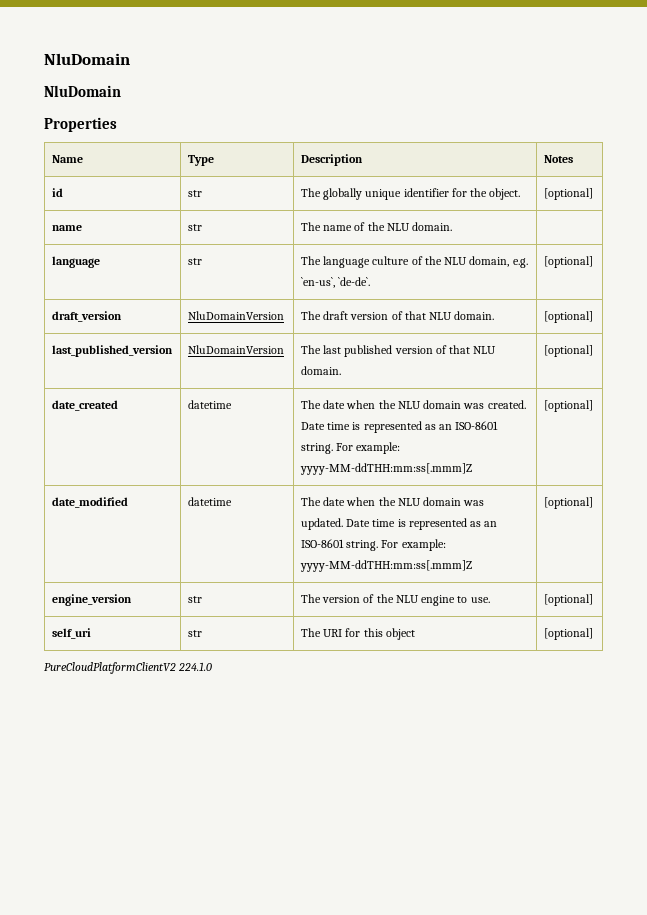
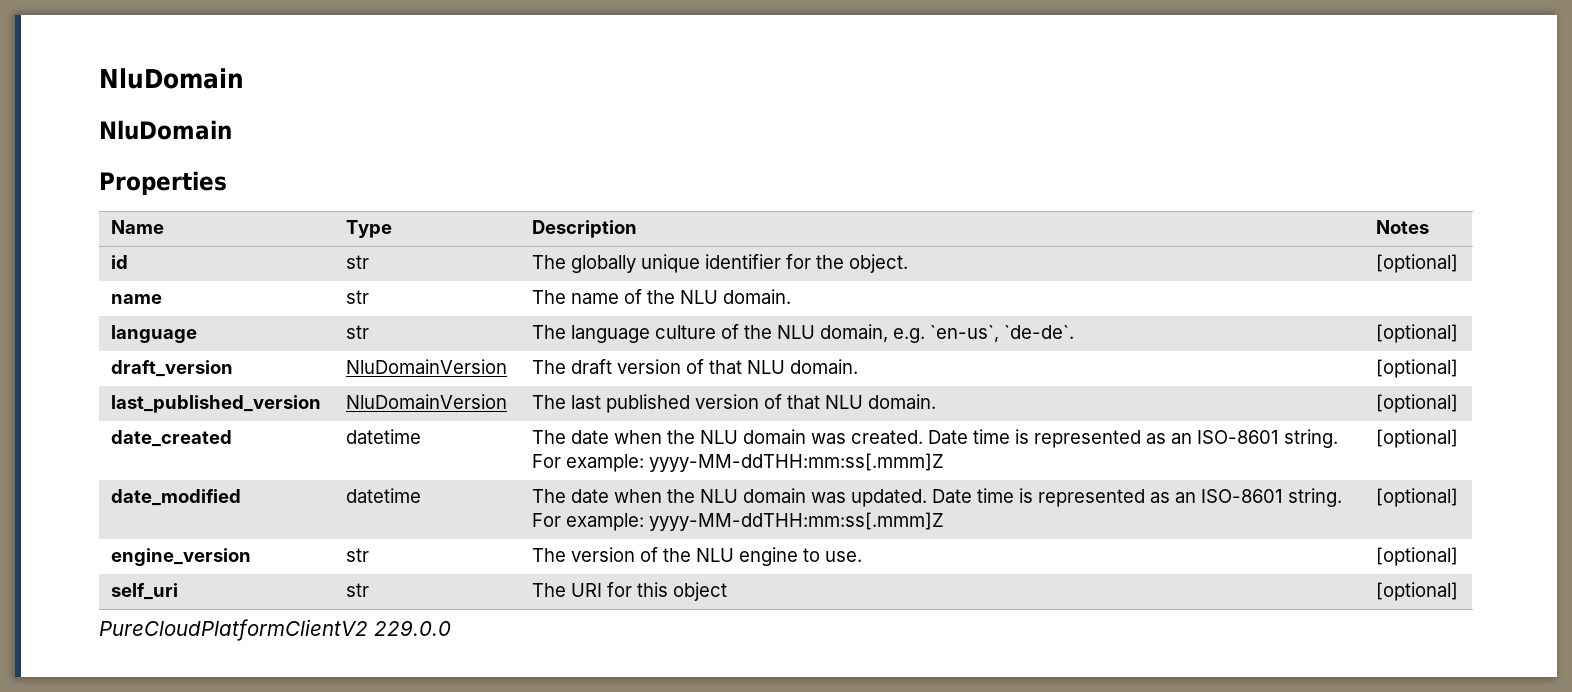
[178,662,213,671] 224.1.0 -> [374,620,451,636] 229.0.0

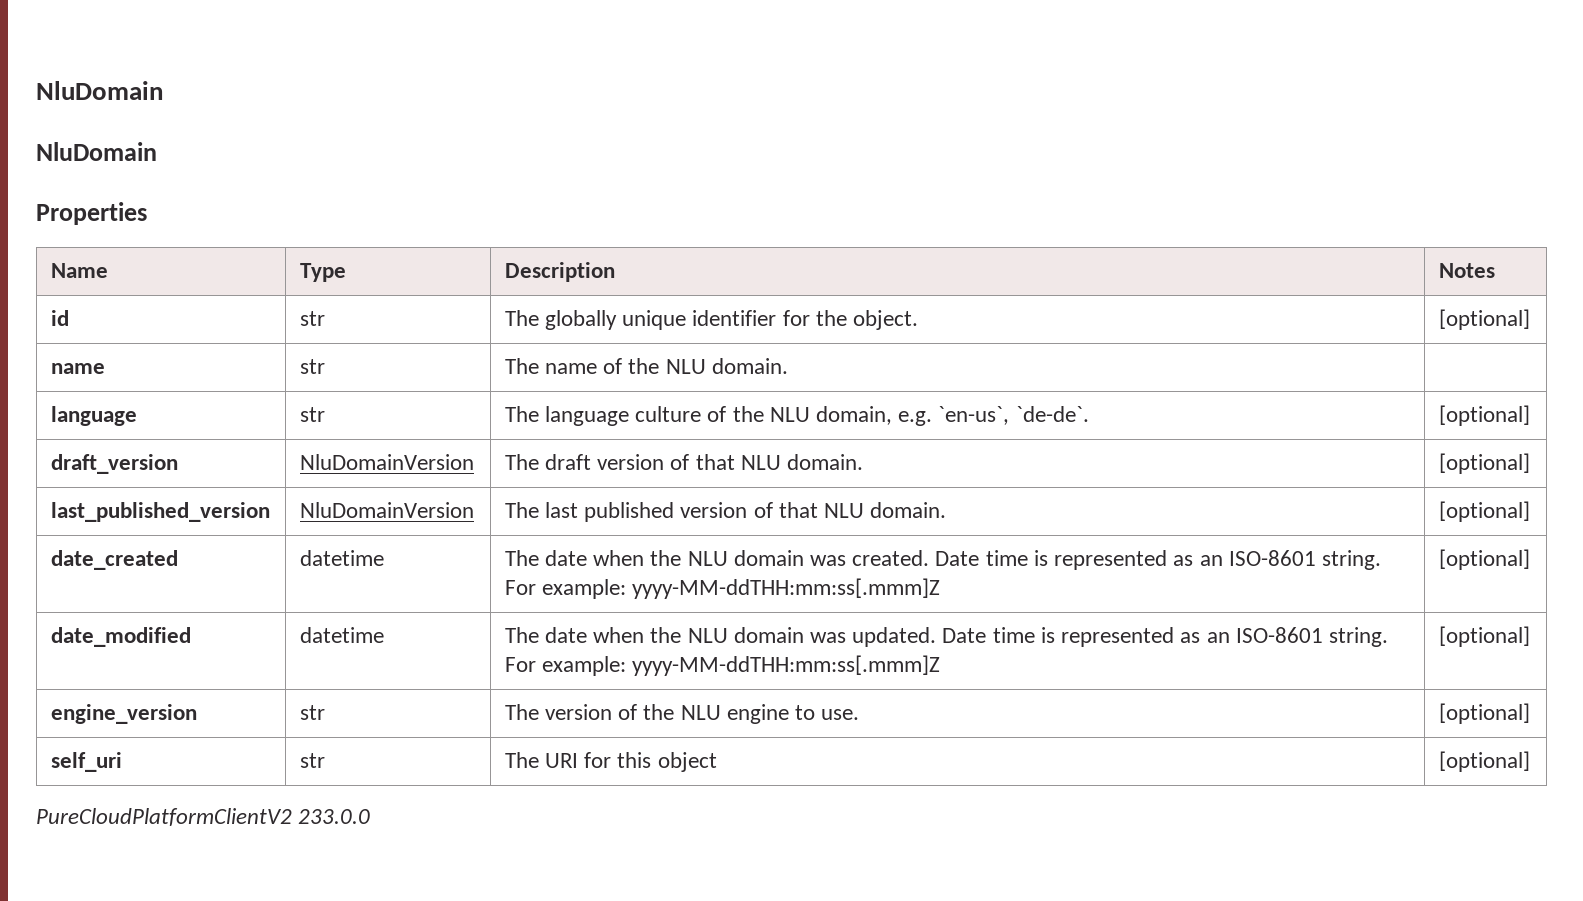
[374,620,451,636] 229.0.0 -> [298,809,371,824] 233.0.0

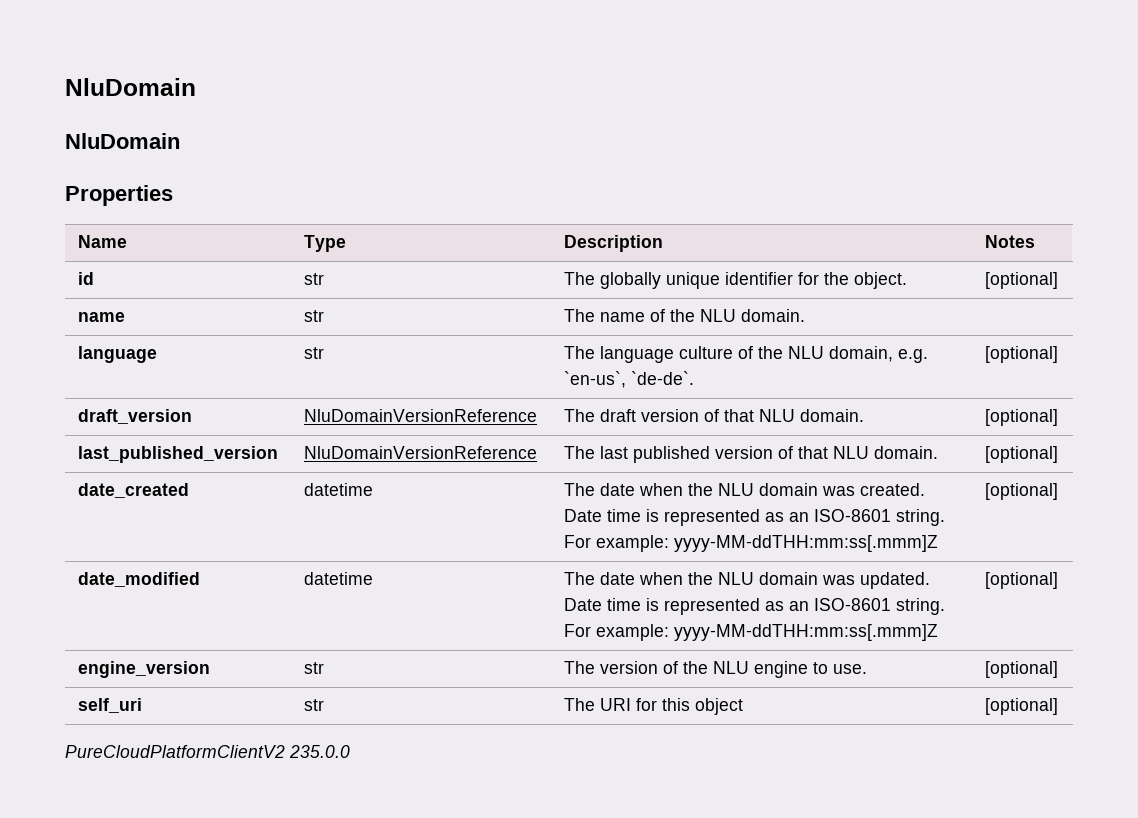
[299,454,474,470] NluDomainVersion -> [303,409,537,422] NluDomainVersionReference
[299,502,474,518] NluDomainVersion -> [303,446,537,459] NluDomainVersionReference
[298,809,371,824] 233.0.0 -> [289,745,350,758] 235.0.0

